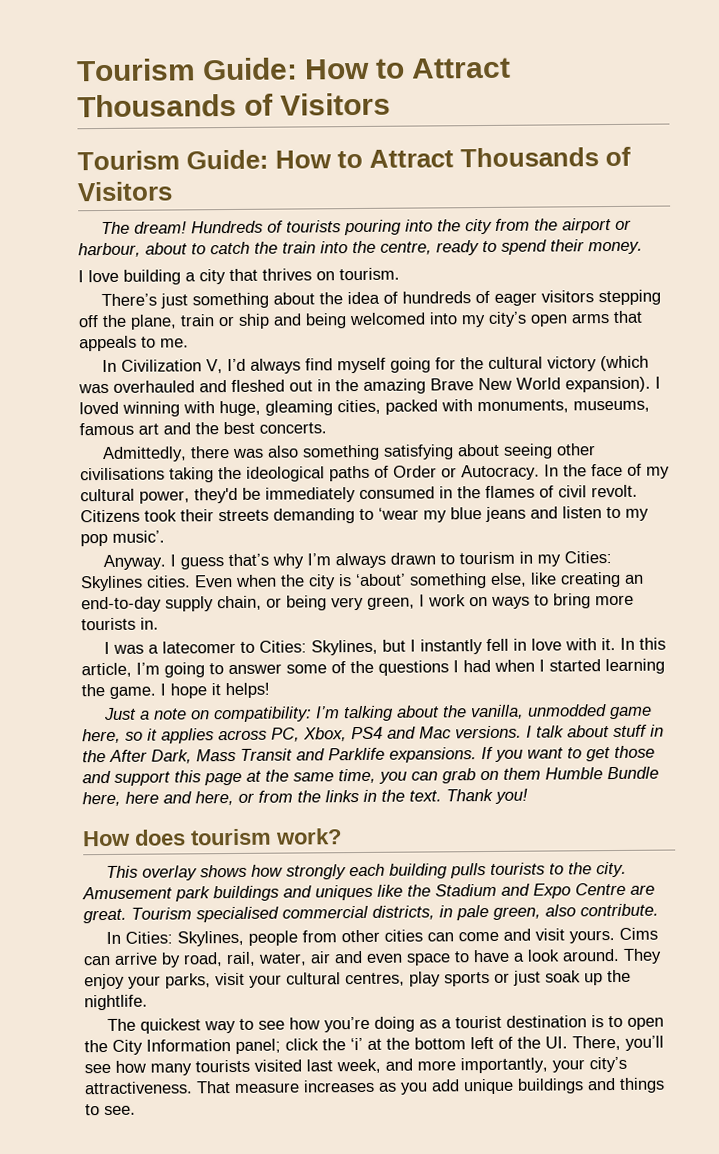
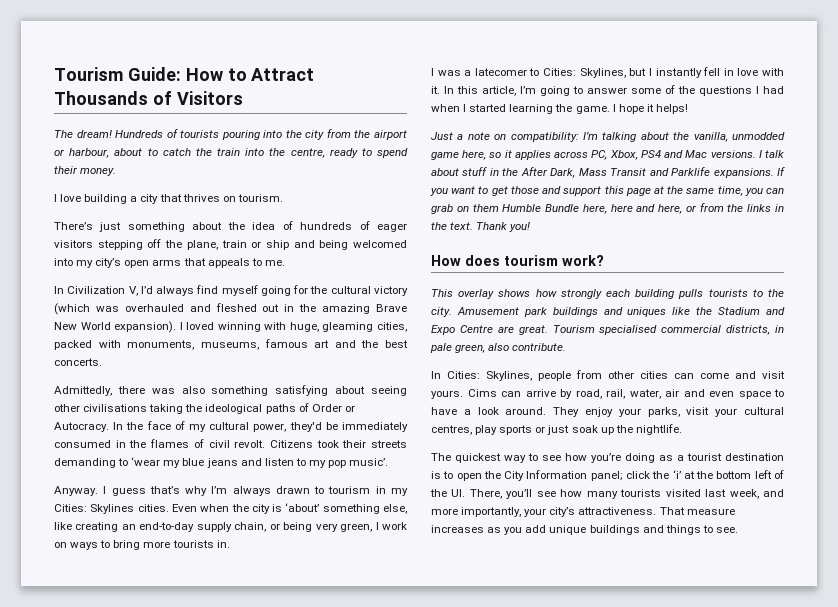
[76,57,512,82] [77,92,392,118] [77,146,632,171] [77,181,173,202] Tourism Guide: How to Attract Thousands of Visitors // Tourism Guide: How to Attract Thousands of Visitors -> [54,67,315,81] [54,91,243,105] Tourism Guide: How to Attract Thousands of Visitors

